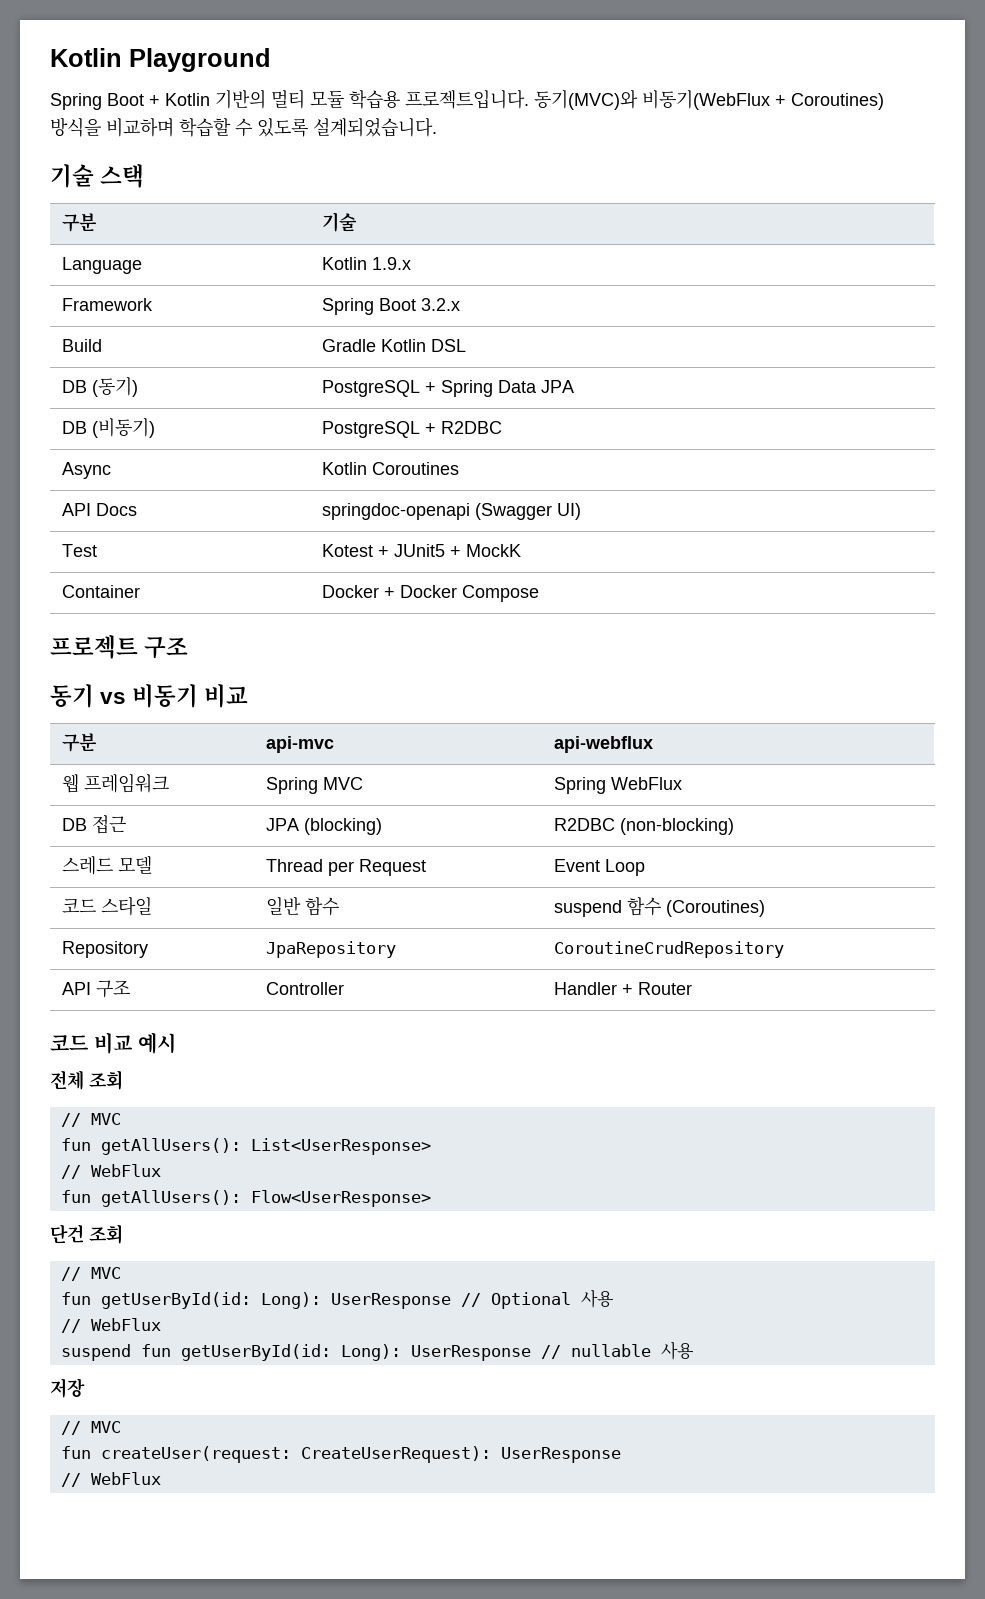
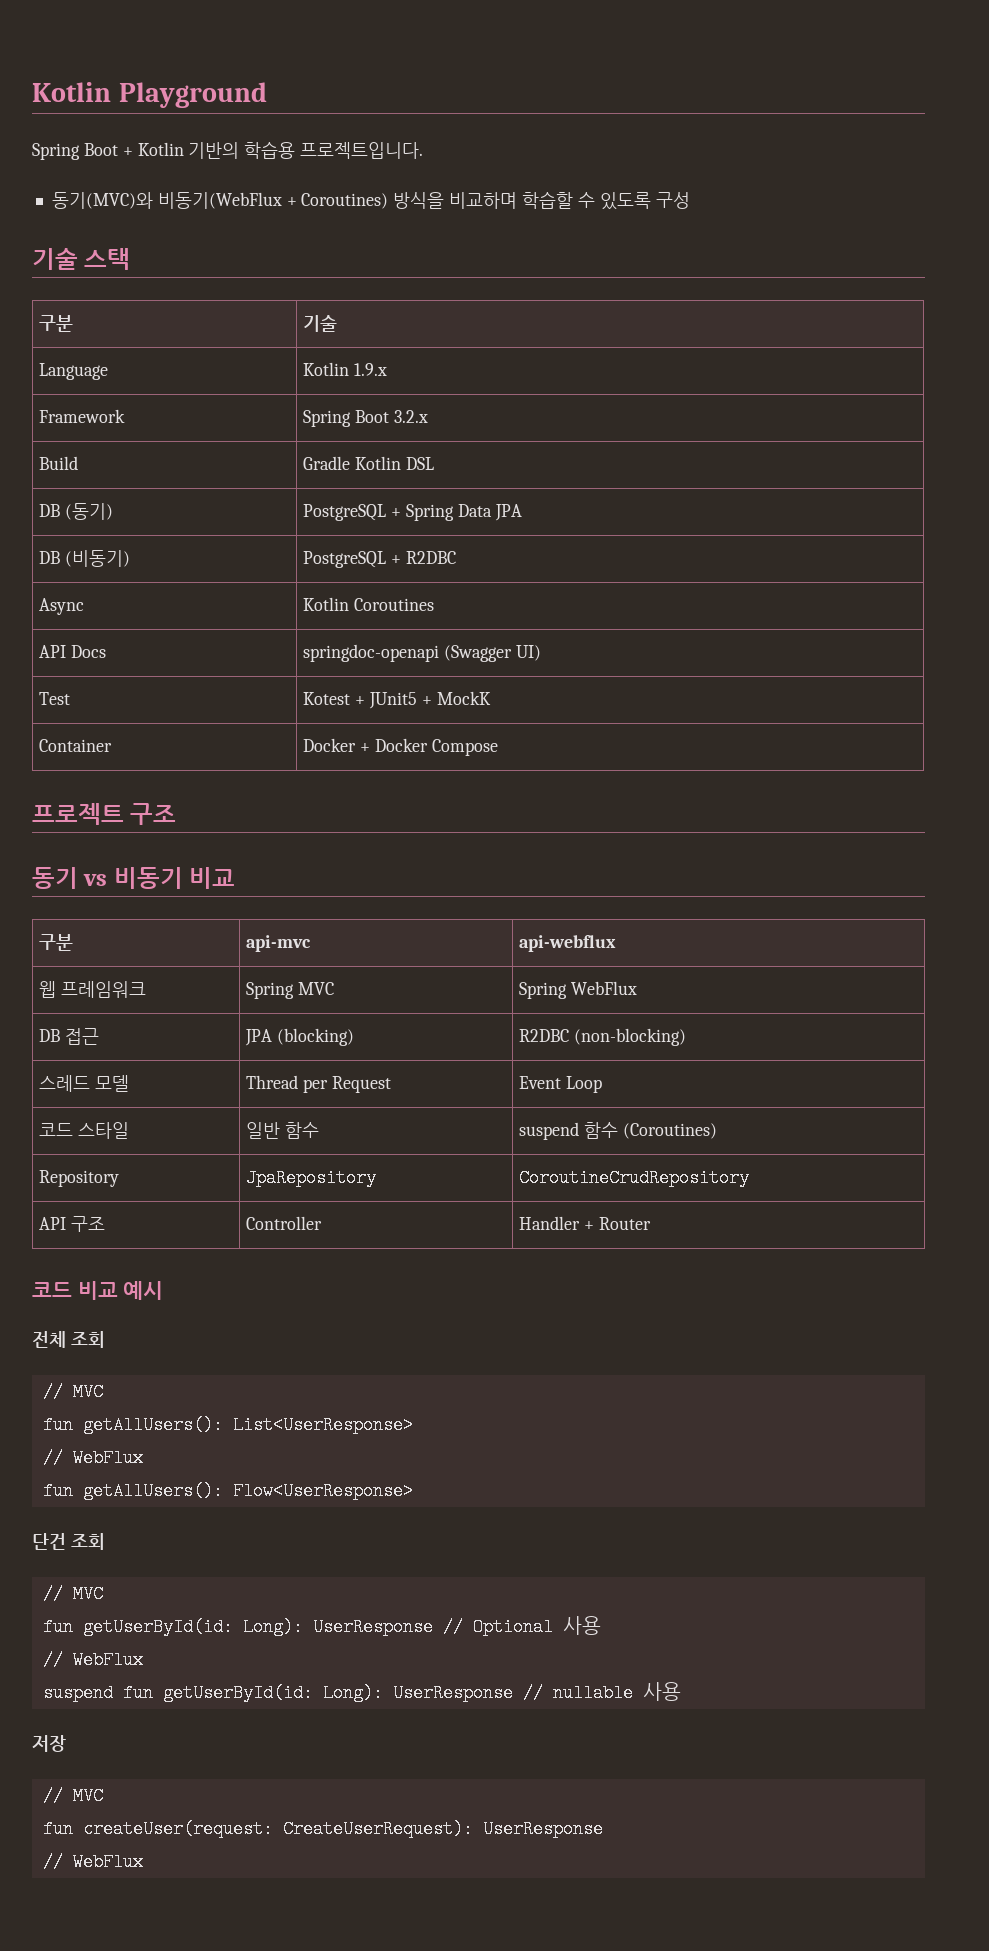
[271,90,344,109] 멀티 모듈 -> (240, 150) none
(529, 99) none -> (424, 150) //
[313,117,437,137] 설계되었습니다. -> [655,192,690,209] 구성

